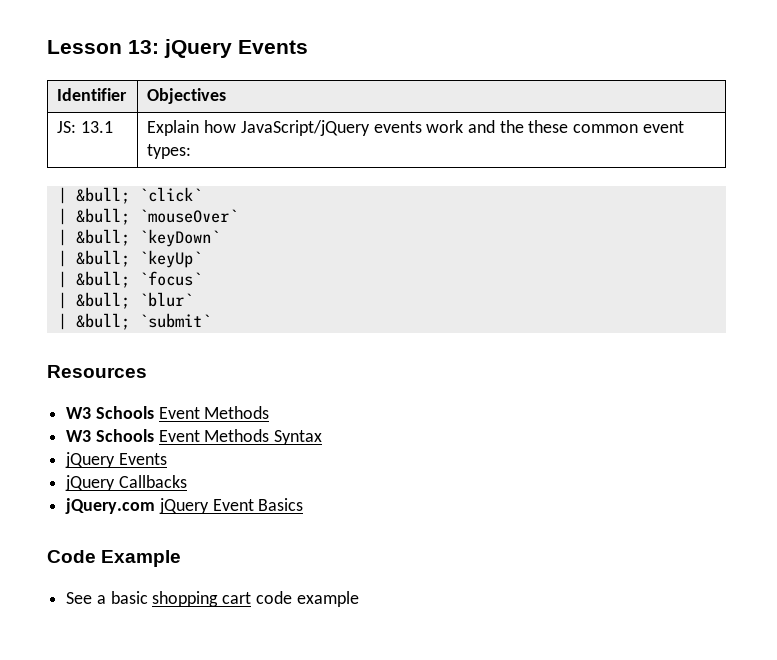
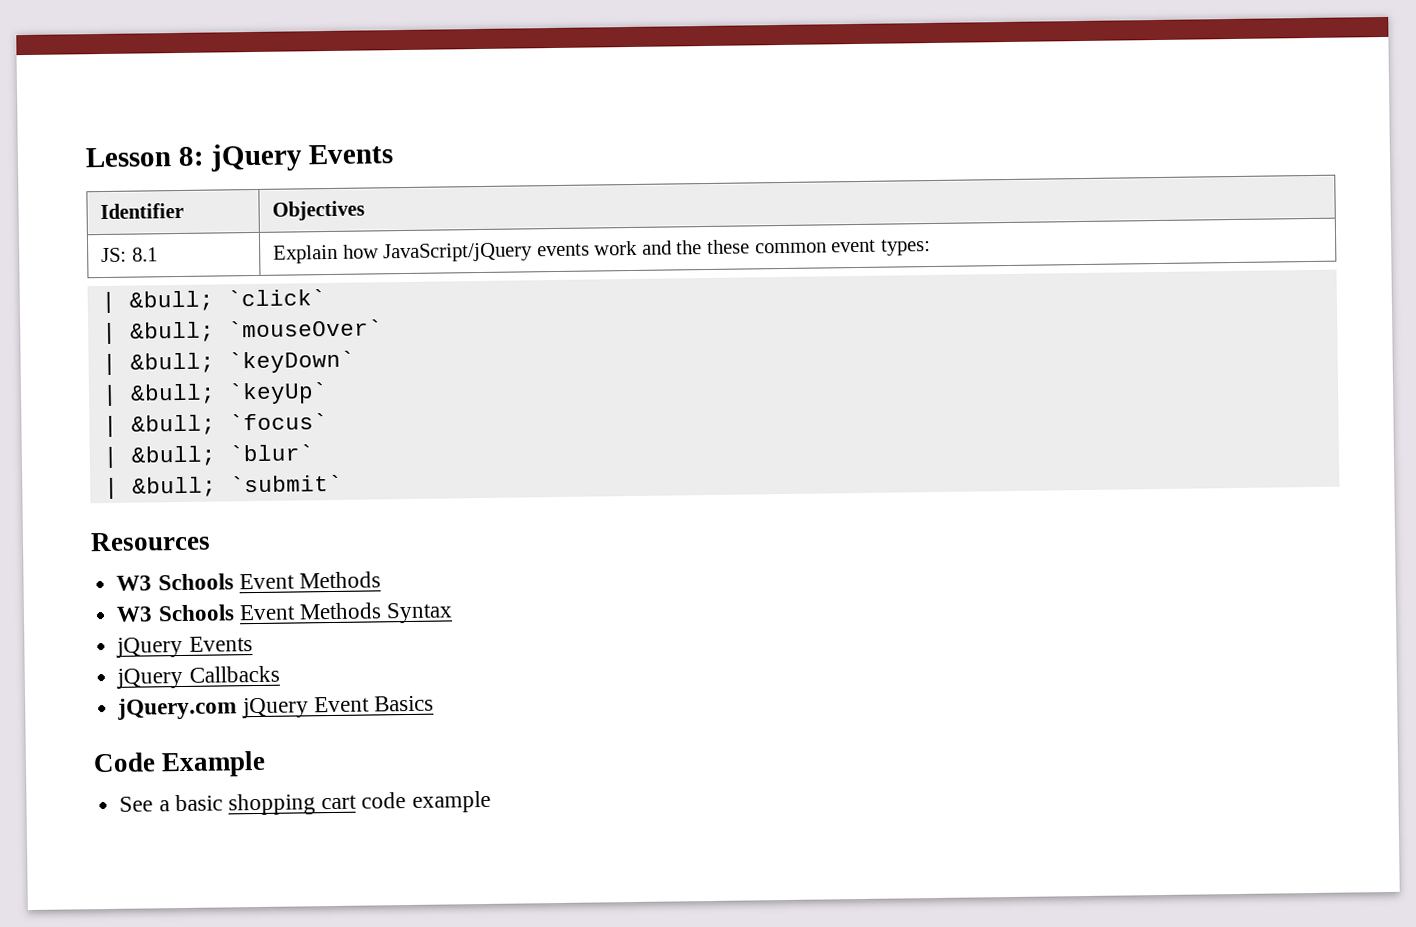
[128,40,159,54] 13: -> [177,146,205,167] 8:
[81,121,114,133] 13.1 -> [131,247,158,262] 8.1

